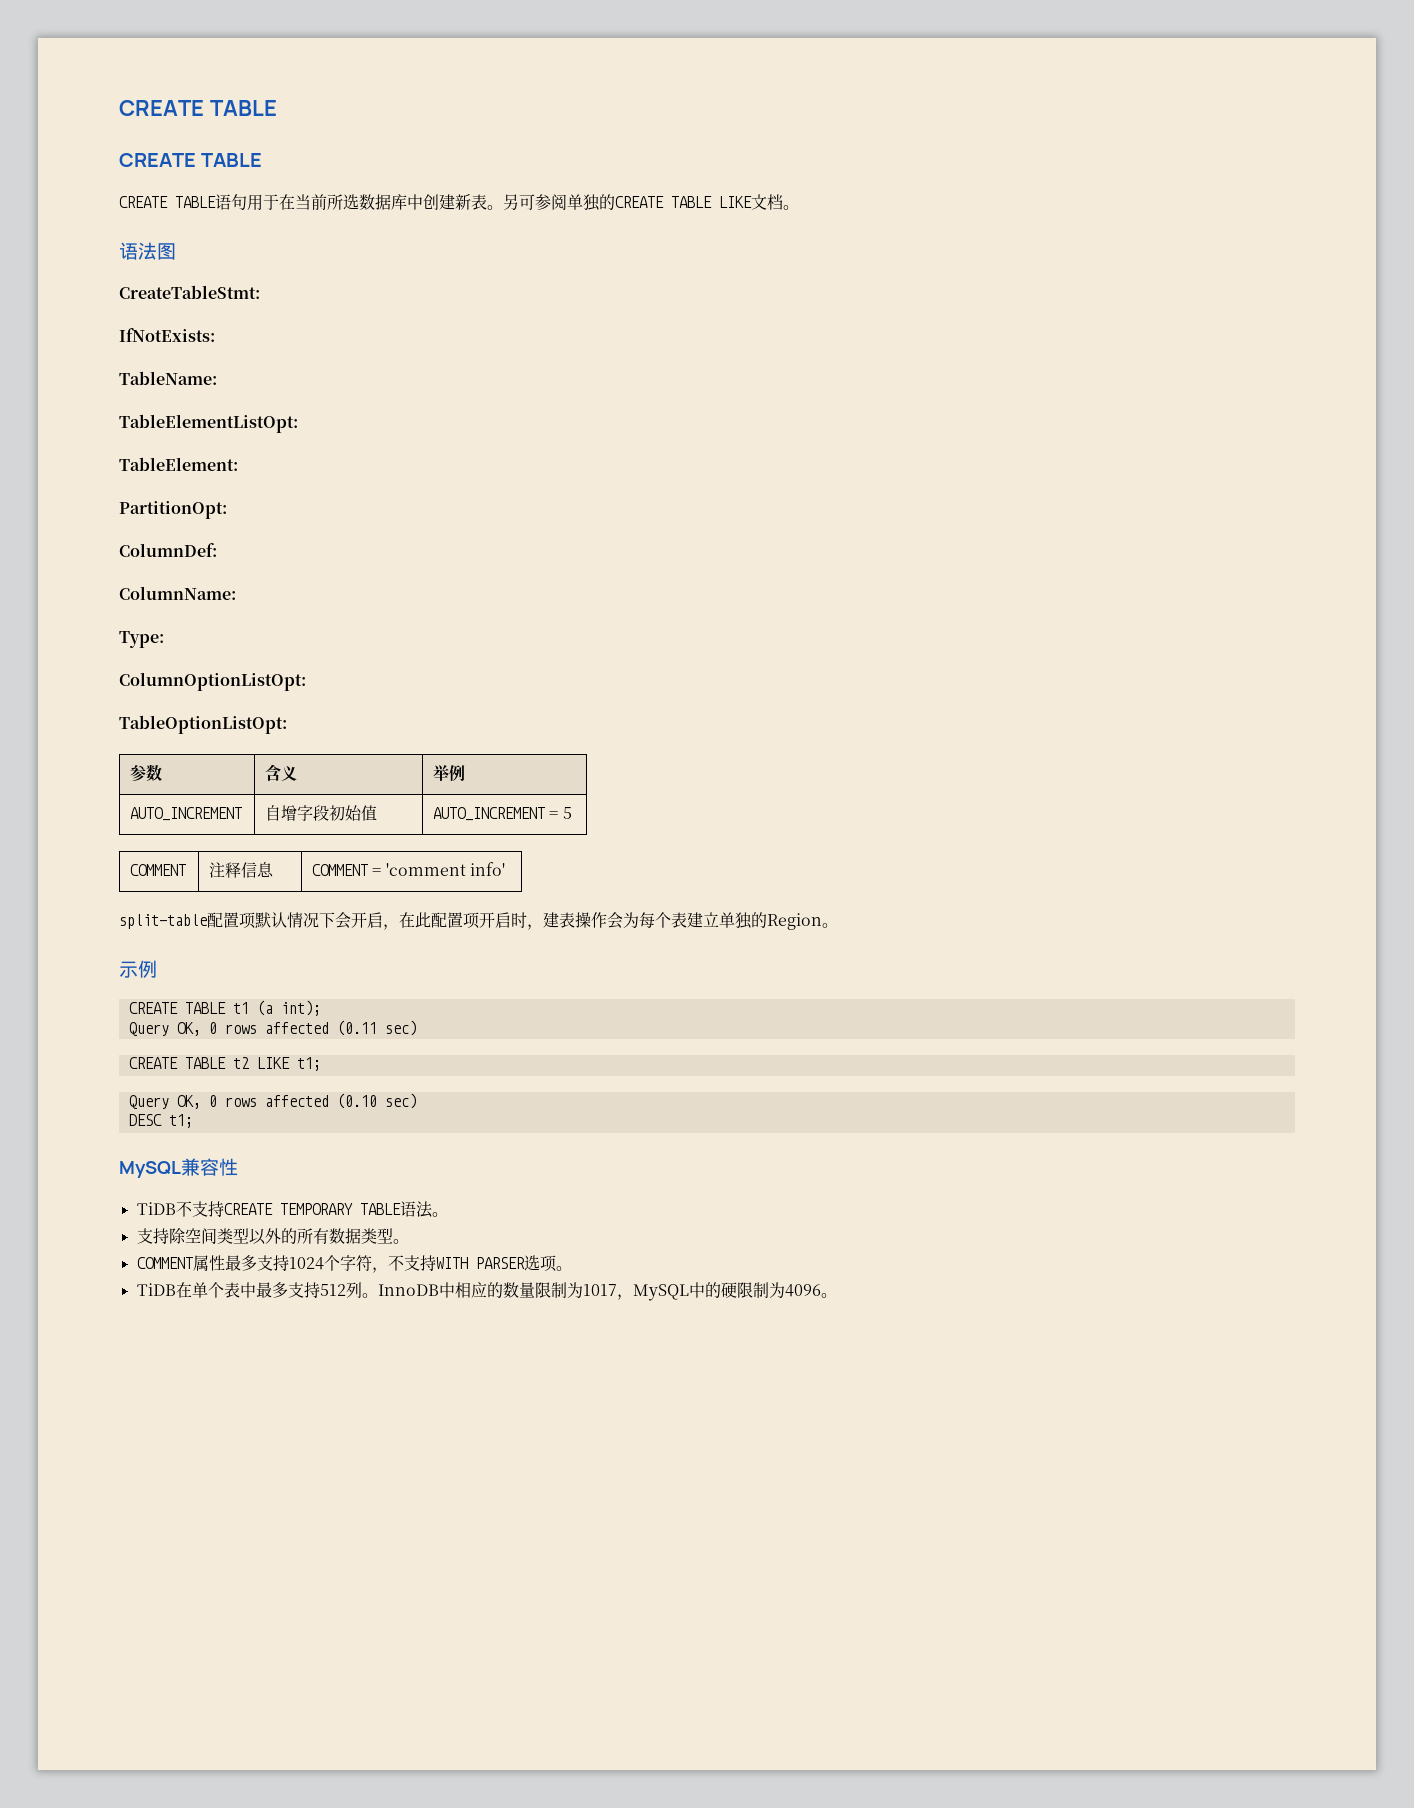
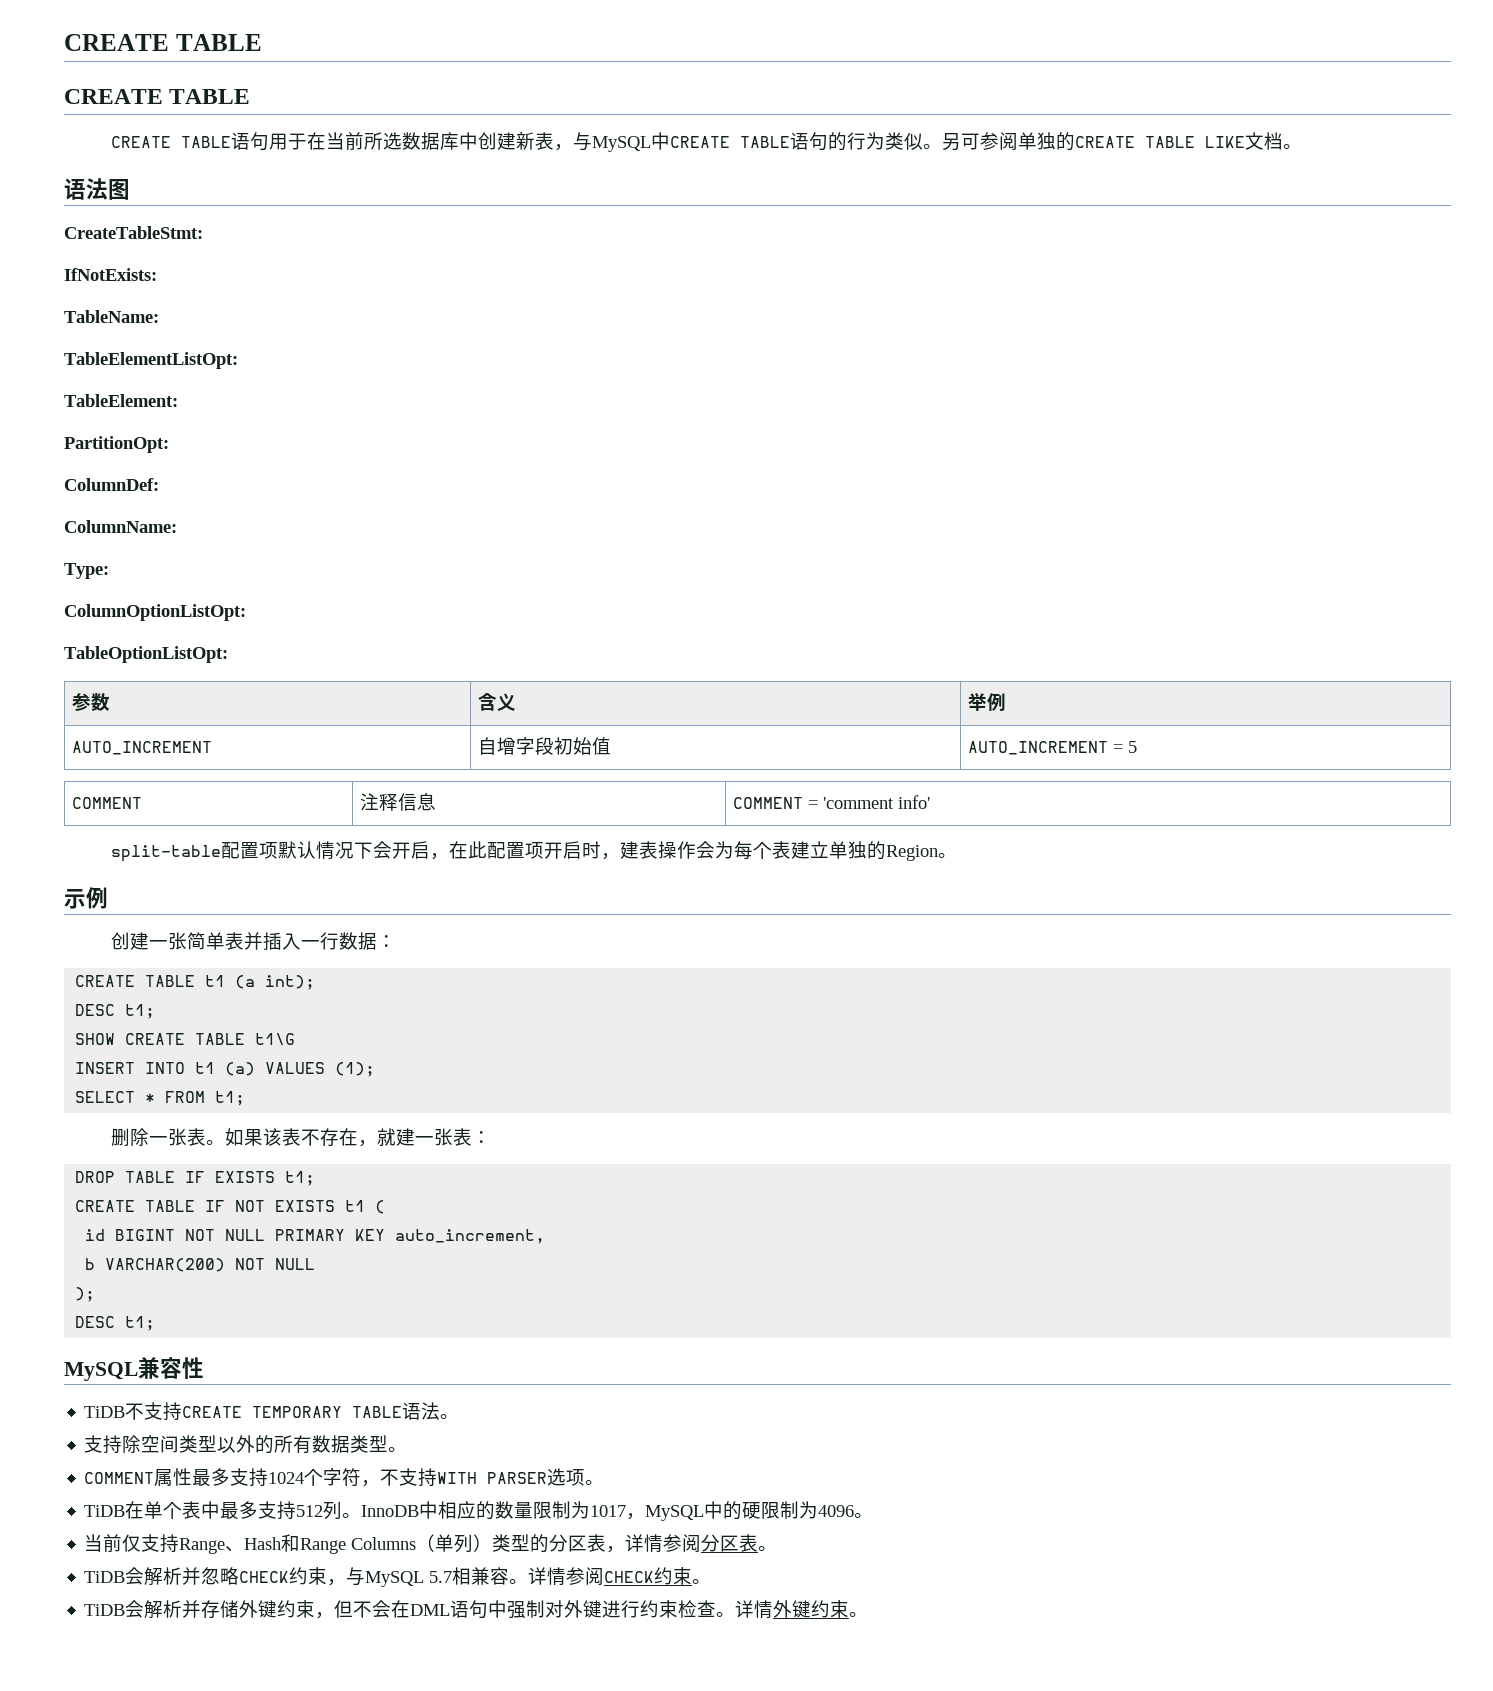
(487, 202) none -> [553,132,923,152] ，与MySQL中CREATE TABLE语句的行为类似
(157, 969) none -> [110,932,396,951] // 创建一张简单表并插入一行数据：
[128,1020,417,1036] [128,1057,321,1071] [128,1093,417,1109] Query OK, 0 rows affected (0.11 sec) // CREATE TABLE t2 LIKE t1; // Query OK, 0 rows affected (0.10 sec) -> [75,1004,156,1019] [75,1033,296,1045] [75,1062,376,1077] [75,1091,246,1106] [110,1128,491,1147] [75,1171,316,1186] [75,1200,386,1214] [85,1229,546,1244] [85,1258,316,1272] [75,1287,96,1302] DESC t1; // SHOW CREATE TABLE t1\G // INSERT INTO t1 (a) VALUES (1); // SELECT * FROM t1; // 删除一张表。如果该表不存在，就建一张表： // DROP TABLE IF EXISTS t1; // CREATE TABLE IF NOT EXISTS t1 ( // id BIGINT NOT NULL PRIMARY KEY auto_increment, // b VARCHAR(200) NOT NULL // );
(837, 1295) none -> [84,1534,778,1554] [84,1567,712,1587] [84,1600,869,1619] // 当前仅支持Range、Hash和Range Columns（单列）类型的分区表，详情参阅分区表。 // TiDB会解析并忽略CHECK约束，与MySQL 5.7相兼容。详情参阅CHECK约束。 // TiDB会解析并存储外键约束，但不会在DML语句中强制对外键进行约束检查。详情外键约束。

